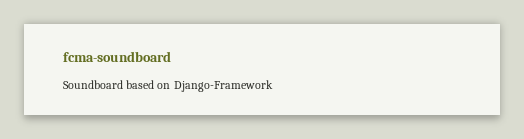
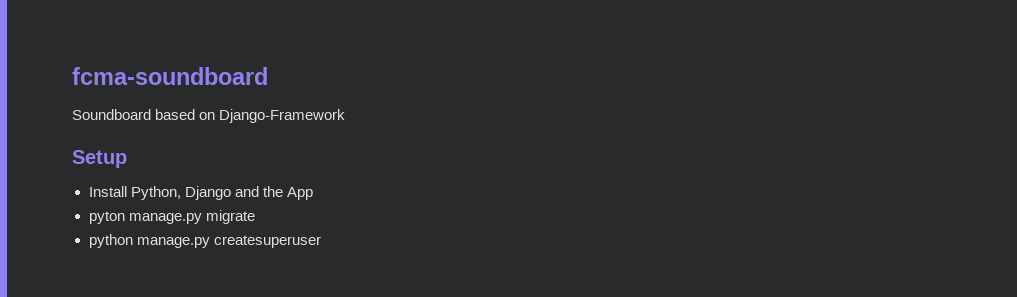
(273, 86) none -> [72,150,127,168] [88,186,313,200] [88,210,255,224] [88,234,321,248] // Setup // Install Python, Django and the App // pyton manage.py migrate // python manage.py createsuperuser

